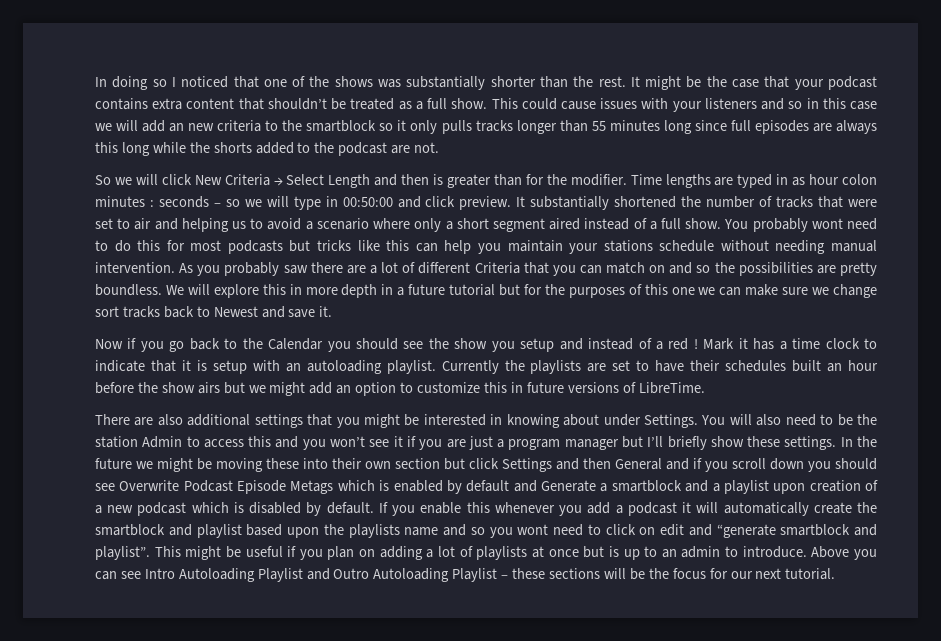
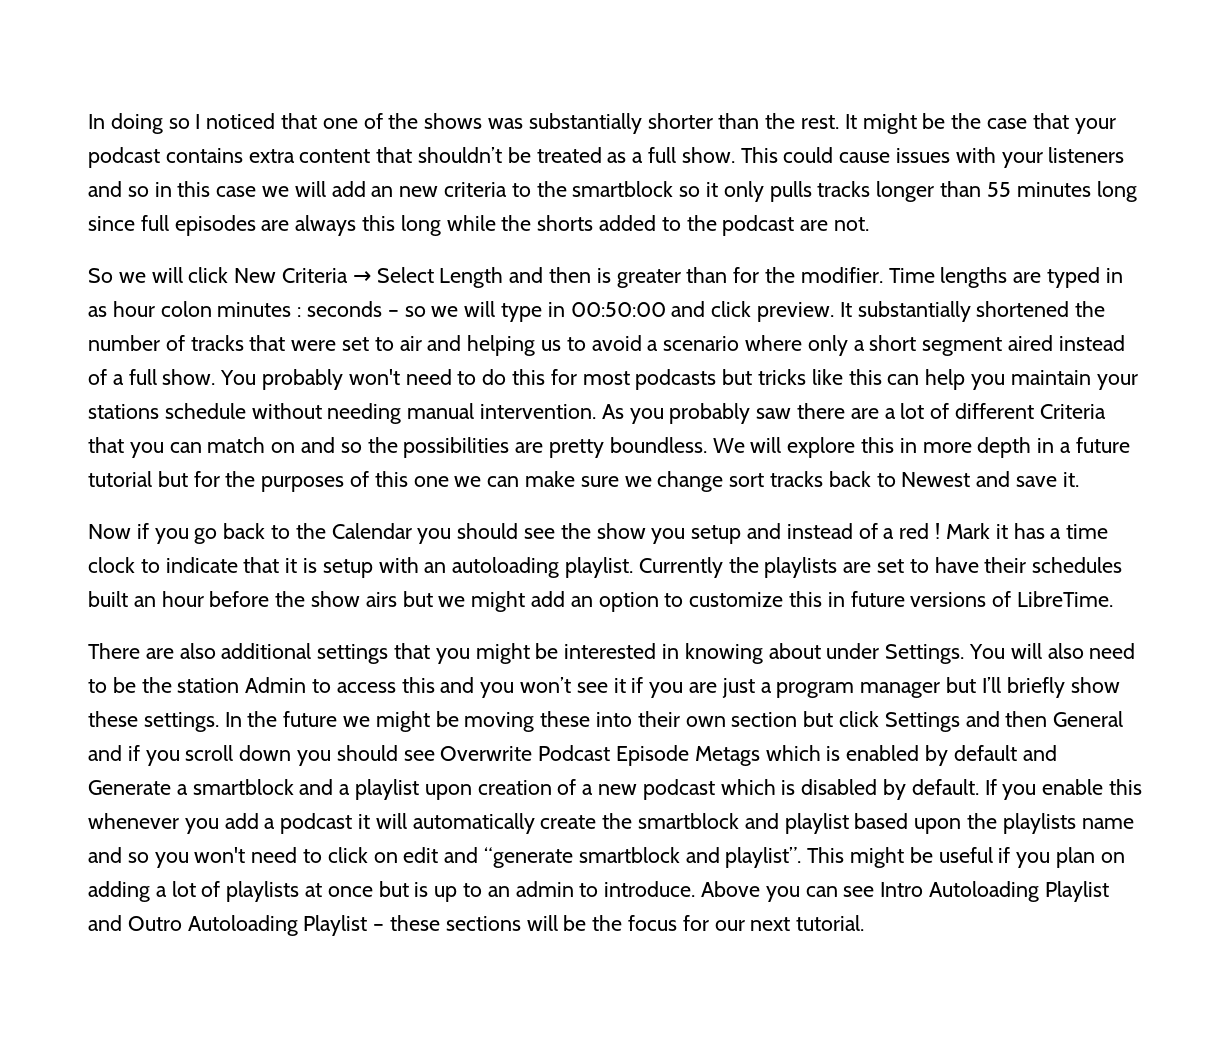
[811,218,843,229] wont -> [348,369,400,385] won't
[517,524,549,535] wont -> [194,847,246,863] won't

